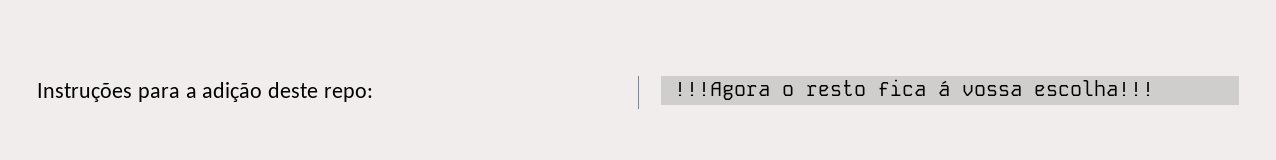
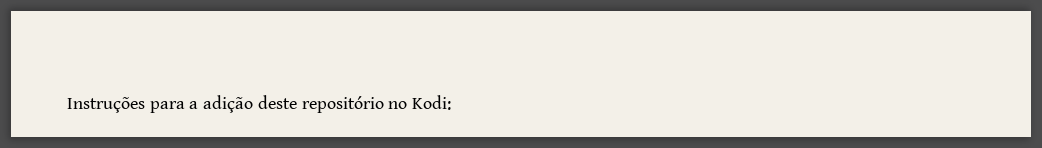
[324,87,374,102] [673,79,1154,100] repo: // !!!Agora o resto fica á vossa escolha!!! -> [301,95,452,113] repositório no Kodi:

